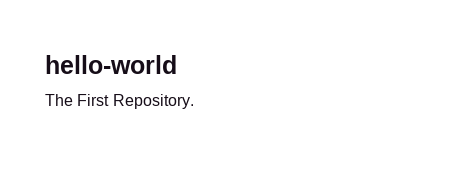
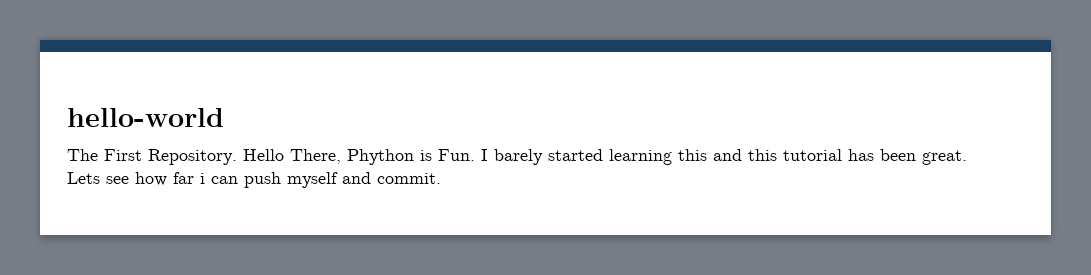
(194, 101) none -> [243,149,967,165] [67,172,441,188] Hello There, Phython is Fun. I barely started learning this and this tutorial has been great. Lets see how far i can push myself and commit.

